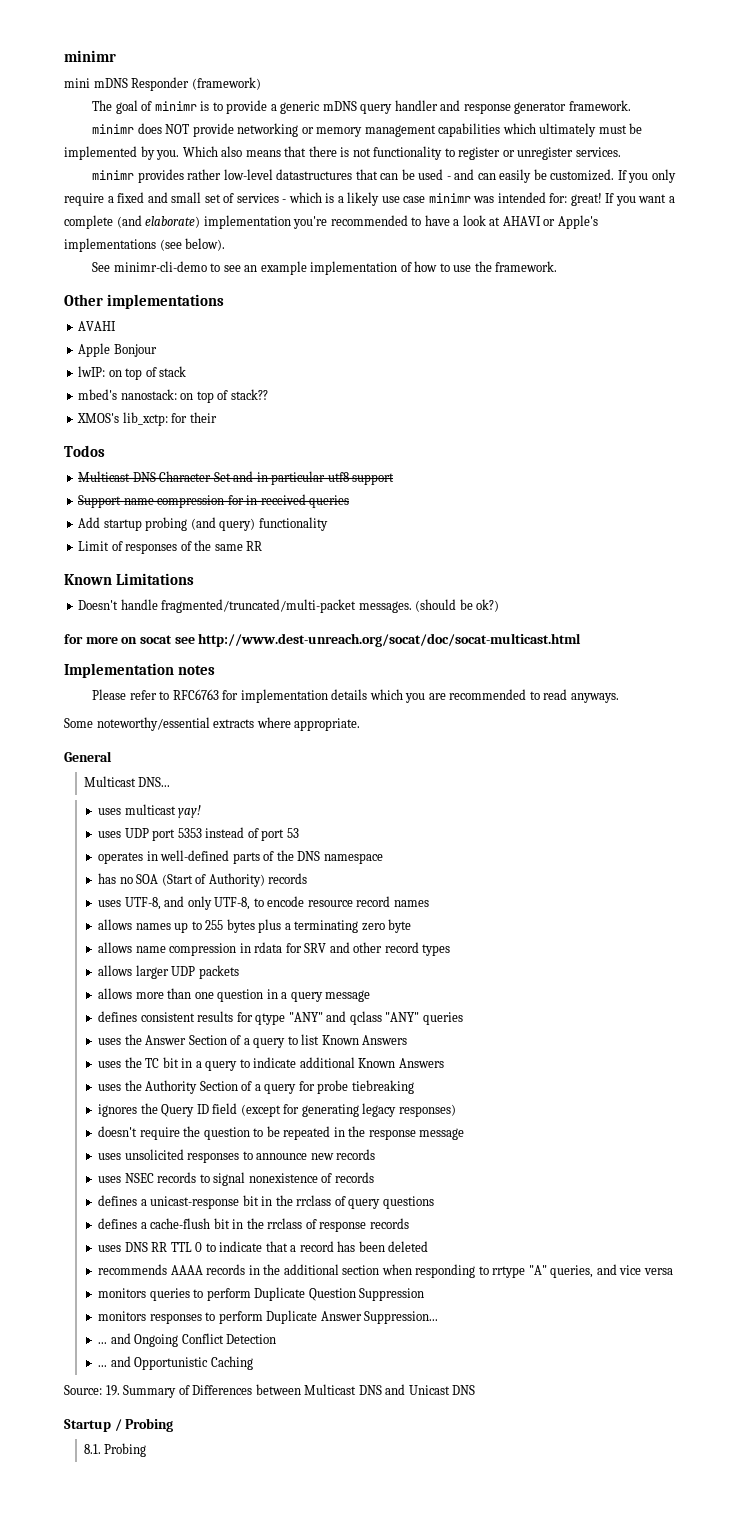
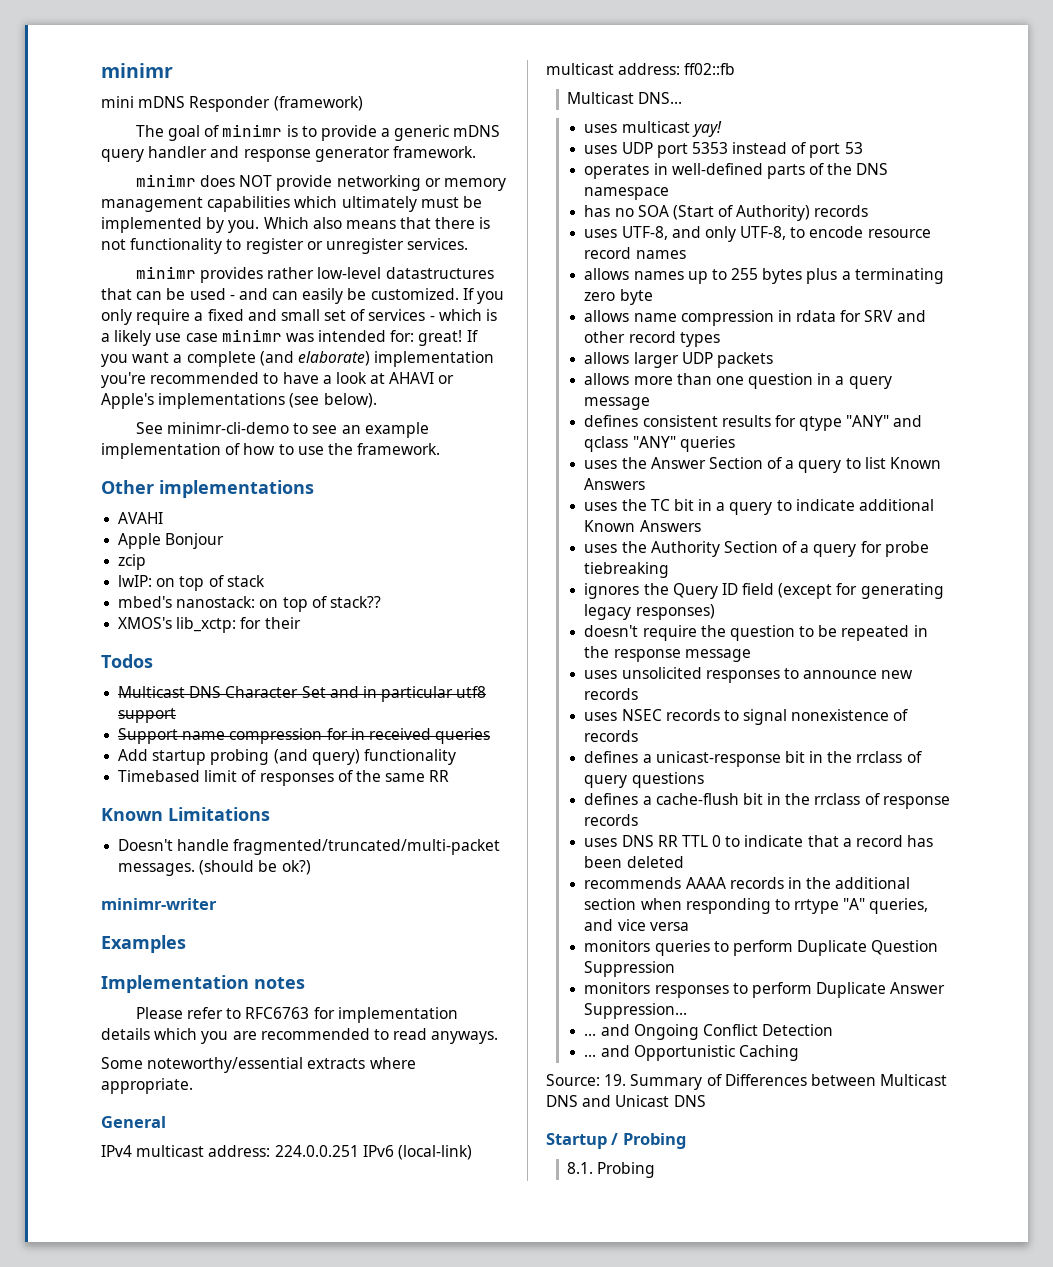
(157, 350) none -> [118,554,147,570] // zcip
[78,541,110,551] Limit -> [118,770,238,782] Timebased limit
[64,633,582,647] for more on socat see http://www.dest-unreach.org/socat/doc/socat-multicast.html -> [101,898,217,910] [101,935,186,953] minimr-writer // Examples
(112, 756) none -> [101,1145,472,1160] [546,63,736,75] // IPv4 multicast address: 224.0.0.251 IPv6 (local-link) multicast address: ff02::fb

